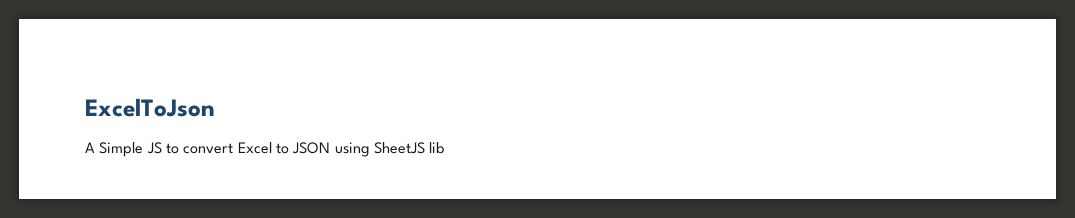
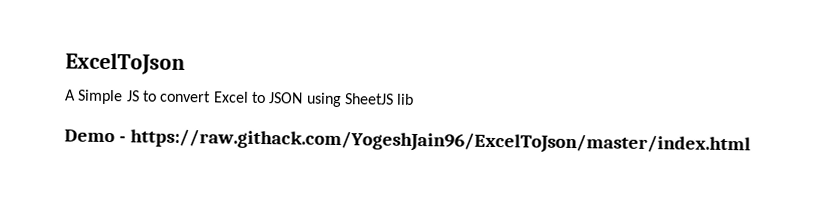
(445, 148) none -> [64,128,752,156] // Demo - https://raw.githack.com/YogeshJain96/ExcelToJson/master/index.html

